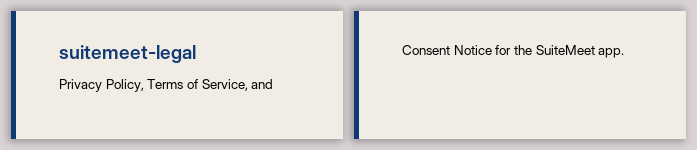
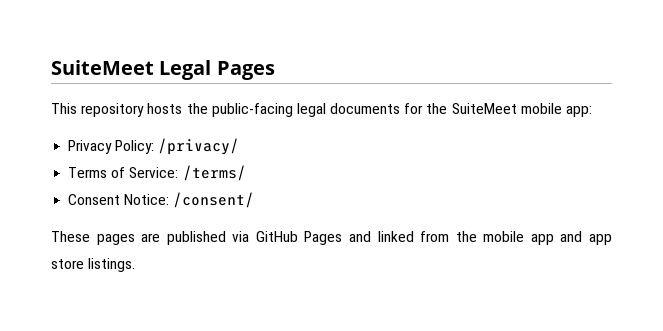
[59,45,196,63] [59,79,274,92] [402,45,625,58] suitemeet-legal // Privacy Policy, Terms of Service, and Consent Notice for the SuiteMeet app. -> [51,60,275,80] [51,103,593,117] [68,138,240,155] [68,165,246,181] [68,192,255,208] [51,231,612,245] [51,258,136,272] SuiteMeet Legal Pages // This repository hosts the public-facing legal documents for the SuiteMeet mobile app: // Privacy Policy: /privacy/ // Terms of Service: /terms/ // Consent Notice: /consent/ // These pages are published via GitHub Pages and linked from the mobile app and app store listings.

